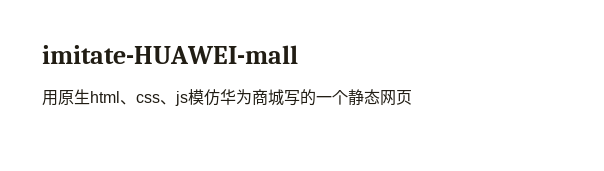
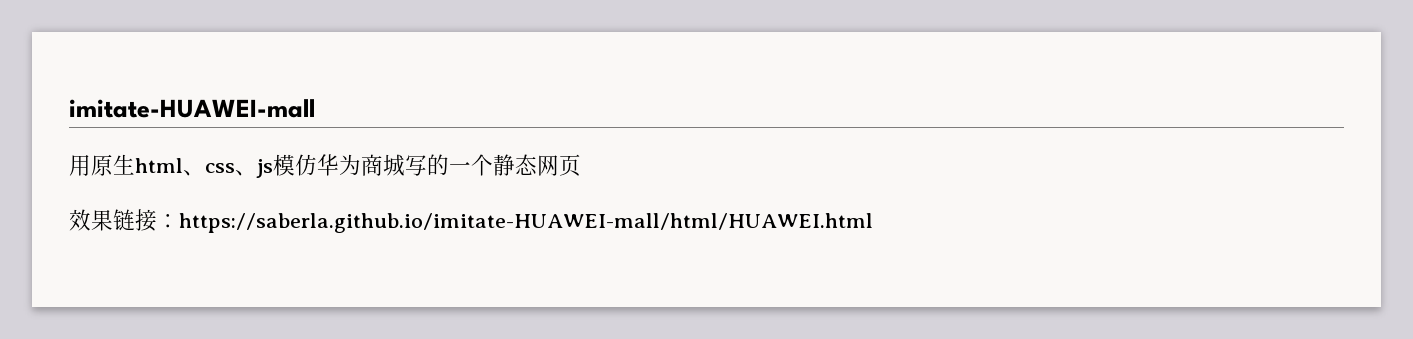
(412, 97) none -> [69,209,873,233] // 效果链接：https://saberla.github.io/imitate-HUAWEI-mall/html/HUAWEI.html

